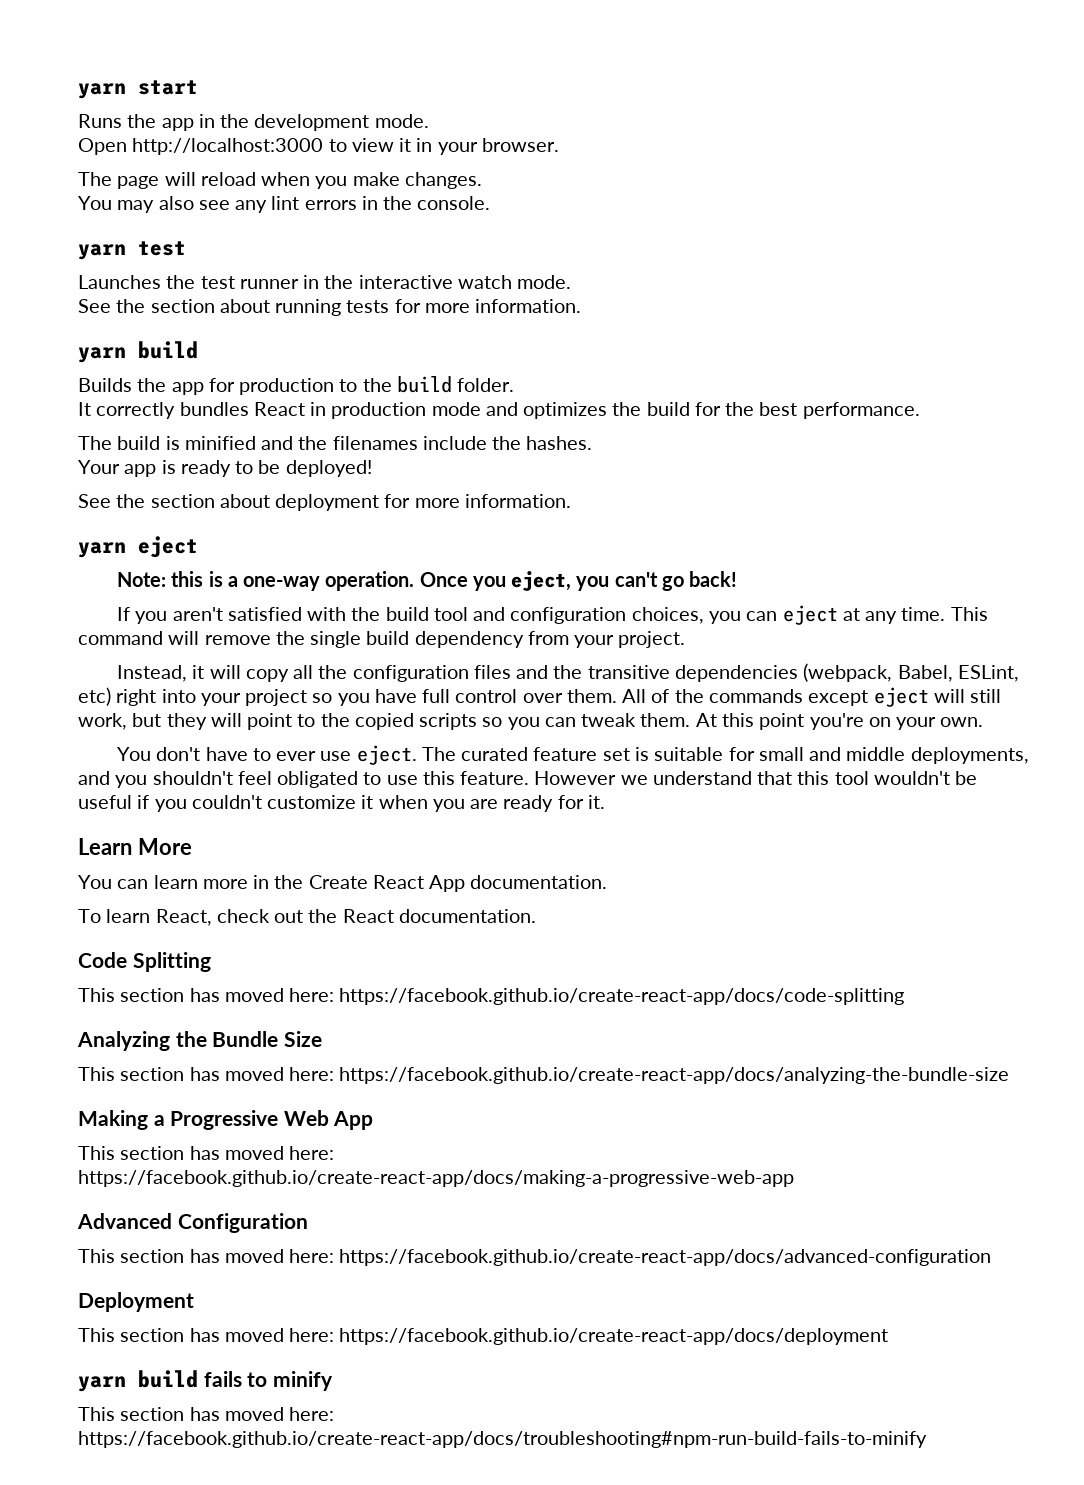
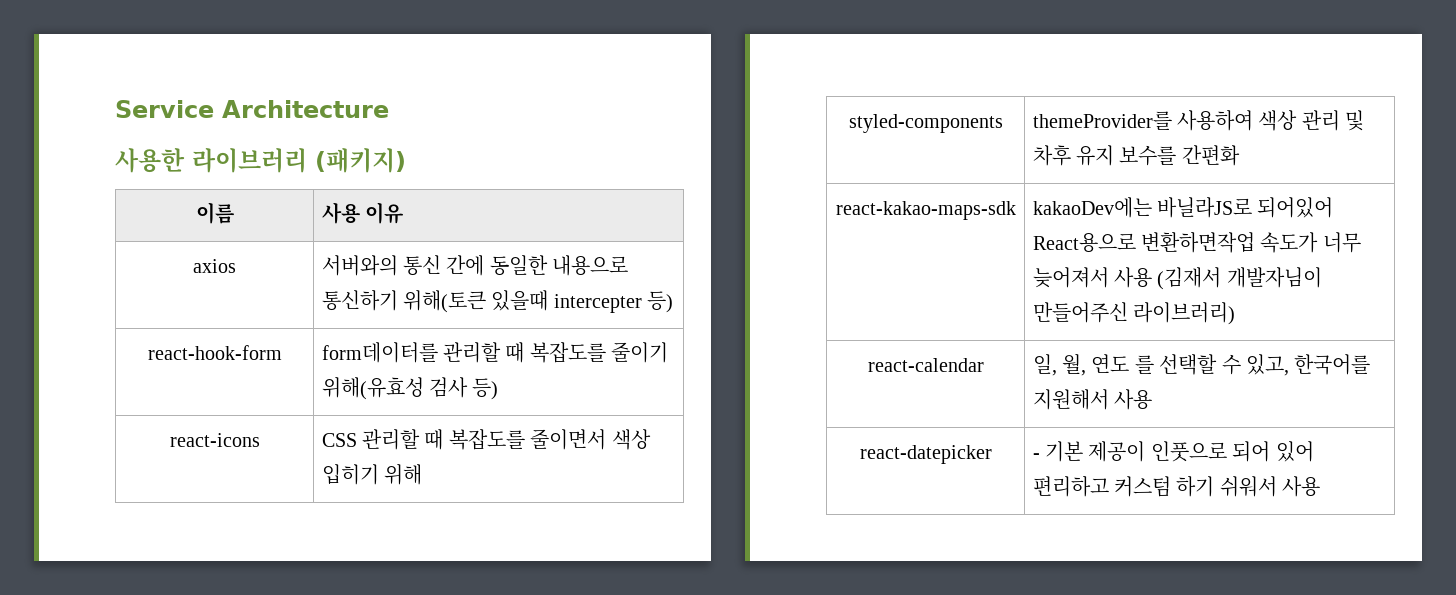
[78,80,198,99] [78,114,429,131] [78,138,559,155] [78,172,482,189] [78,196,491,213] [78,241,186,260] [78,275,572,289] [78,299,582,316] [78,341,198,363] [78,376,515,395] [78,402,920,419] [78,436,593,450] [78,460,372,477] [78,494,571,511] [78,536,198,558] [117,571,738,591] [117,605,988,625] [78,631,686,648] [117,663,1019,682] [78,687,1002,707] [78,713,984,730] [117,745,1029,765] [78,771,978,788] [78,795,605,812] [78,838,192,855] [78,875,608,892] [78,909,536,926] [78,952,211,972] [78,988,905,1005] [77,1031,322,1051] [78,1067,1010,1084] [78,1110,374,1130] [78,1146,335,1160] [78,1170,794,1187] [77,1213,308,1233] [78,1249,992,1266] [78,1292,194,1312] [78,1328,889,1345] [78,1370,333,1392] [78,1407,335,1421] [78,1431,927,1448] yarn start // Runs the app in the development mode. // Open http://localhost:3000 to view it in your browser. // The page will reload when you make changes. // You may also see any lint errors in the console. // yarn test // Launches the test runner in the interactive watch mode. // See the section about running tests for more information. // yarn build // Builds the app for production to the build folder. // It correctly bundles React in production mode and optimizes the build for the best performance. // The build is minified and the filenames include the hashes. // Your app is ready to be deployed! // See the section about deployment for more information. // yarn eject // Note: this is a one-way operation. Once you eject, you can't go back! // If you aren't satisfied with the build tool and configuration choices, you can eject at any time. This command will remove the single build dependency from your project. // Instead, it will copy all the configuration files and the transitive dependencies (webpack, Babel, ESLint, etc) right into your project so you have full control over them. All of the commands except eject will still work, but they will point to the copied scripts so you can tweak them. At this point you're on your own. // You don't have to ever use eject. The curated feature set is suitable for small and middle deployments, and you shouldn't feel obligated to use this feature. However we understand that this tool wouldn't be useful if you couldn't customize it when you are ready for it. // Learn More // You can learn more in the Create React App documentation. // To learn React, check out the React documentation. // Code Splitting // This section has moved here: https://facebook.github.io/create-react-app/docs/code-splitting // Analyzing the Bundle Size // This section has moved here: https://facebook.github.io/create-react-app/docs/analyzing-the-bundle-size // Making a Progressive Web App // This section has moved here: https://facebook.github.io/create-react-app/docs/making-a-progressive-web-app // Advanced Configuration // This section has moved here: https://facebook.github.io/create-react-app/docs/advanced-configuration // Deployment // This section has moved here: https://facebook.github.io/create-react-app/docs/deployment // yarn build fails to minify // This section has moved here: https://facebook.github.io/create-react-app/docs/troubleshooting#npm-run-build-fails-to-minify -> [115,100,389,118] [115,148,406,173] [195,202,234,224] [321,202,404,224] [193,259,236,273] [321,255,629,276] [321,290,674,313] [147,345,282,360] [321,342,669,363] [321,377,499,400] [169,433,260,447] [321,429,651,450] [321,464,423,485] [848,114,1003,133] [1032,110,1365,131] [1032,145,1240,166] [835,201,1016,220] [1032,197,1334,218] [1032,232,1361,253] [1032,267,1322,290] [1032,302,1236,325] [867,358,984,372] [1032,353,1371,376] [1032,389,1153,410] [859,445,992,464] [1032,441,1314,462] [1032,476,1321,497] Service Architecture // 사용한 라이브러리 (패키지) // 이름 | 사용 이유 // axios | 서버와의 통신 간에 동일한 내용으로 통신하기 위해(토큰 있을때 intercepter 등) // react-hook-form | form데이터를 관리할 때 복잡도를 줄이기 위해(유효성 검사 등) // react-icons | CSS 관리할 때 복잡도를 줄이면서 색상 입히기 위해 // styled-components | themeProvider를 사용하여 색상 관리 및 차후 유지 보수를 간편화 // react-kakao-maps-sdk | kakaoDev에는 바닐라JS로 되어있어 React용으로 변환하면작업 속도가 너무 늦어져서 사용 (김재서 개발자님이 만들어주신 라이브러리) // react-calendar | 일, 월, 연도 를 선택할 수 있고, 한국어를 지원해서 사용 // react-datepicker | - 기본 제공이 인풋으로 되어 있어 편리하고 커스텀 하기 쉬워서 사용

